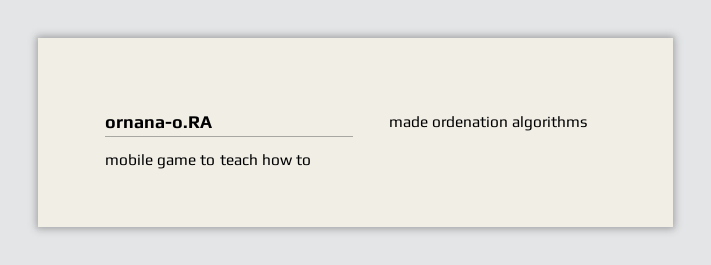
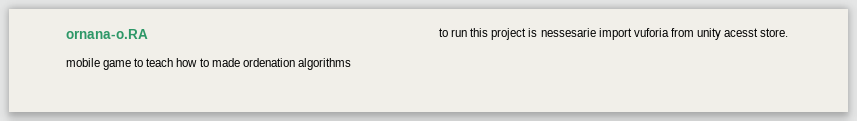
(588, 123) none -> [439,28,789,40] // to run this project is nessesarie import vuforia from unity acesst store.

